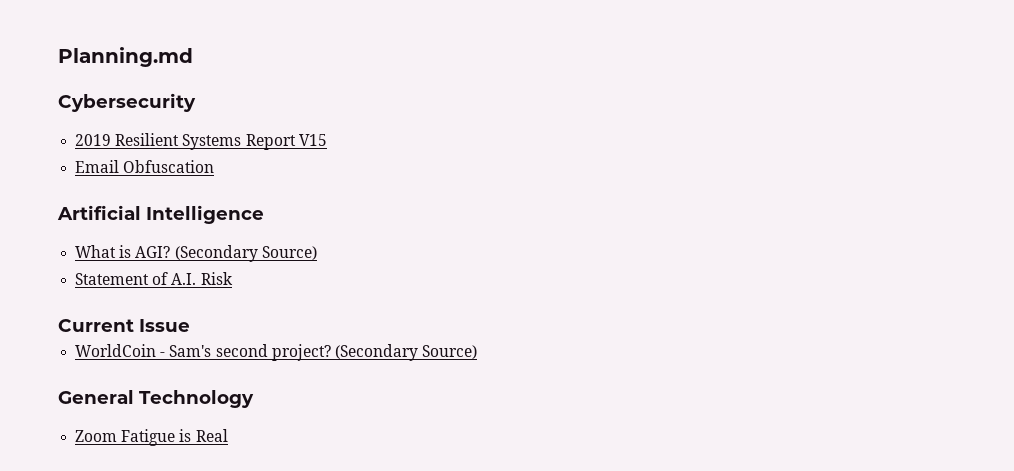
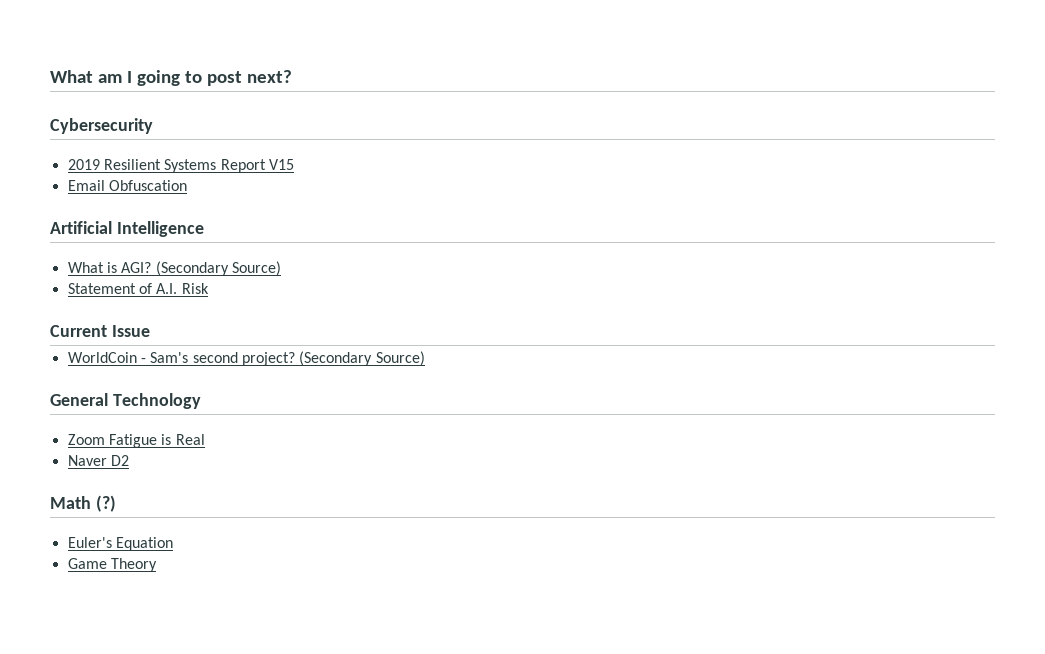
[58,47,193,67] Planning.md -> [50,70,292,86] What am I going to post next?
(228, 435) none -> [67,455,129,466] [50,495,116,512] [67,537,173,551] [67,558,157,572] // Naver D2 // Math (?) // Euler's Equation // Game Theory

